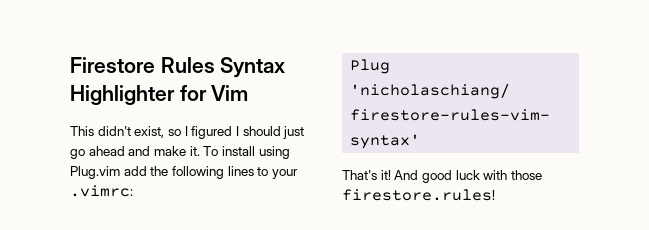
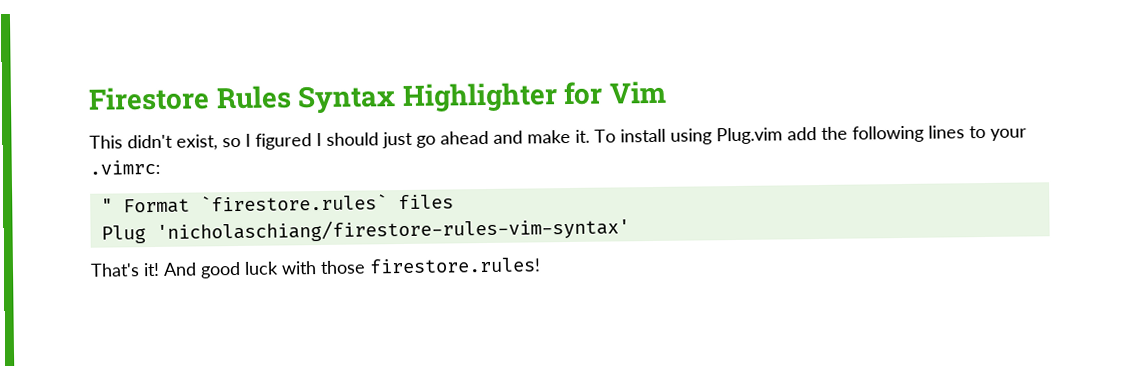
(133, 191) none -> [100,194,454,214] // " Format `firestore.rules` files

